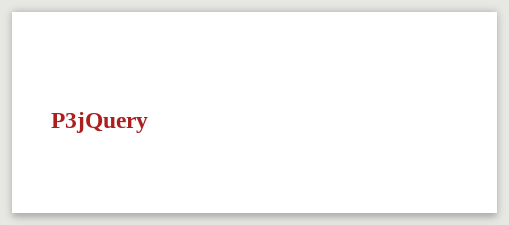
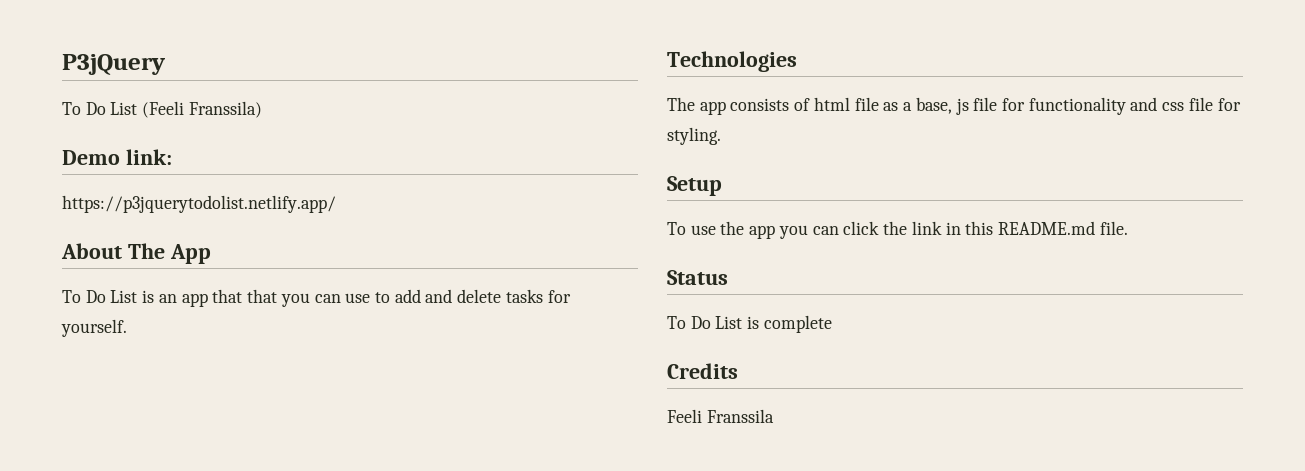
(148, 122) none -> [62,101,262,118] [62,149,172,165] [62,195,336,213] [61,243,211,264] [62,289,571,307] [61,319,127,337] [667,51,797,72] [667,97,1241,115] [667,127,721,145] [667,176,722,196] [667,221,1128,239] [667,270,728,285] [667,315,832,333] [667,363,738,379] [667,409,774,423] // To Do List (Feeli Franssila) // Demo link: // https://p3jquerytodolist.netlify.app/ // About The App // To Do List is an app that that you can use to add and delete tasks for yourself. // Technologies // The app consists of html file as a base, js file for functionality and css file for styling. // Setup // To use the app you can click the link in this README.md file. // Status // To Do List is complete // Credits // Feeli Franssila

